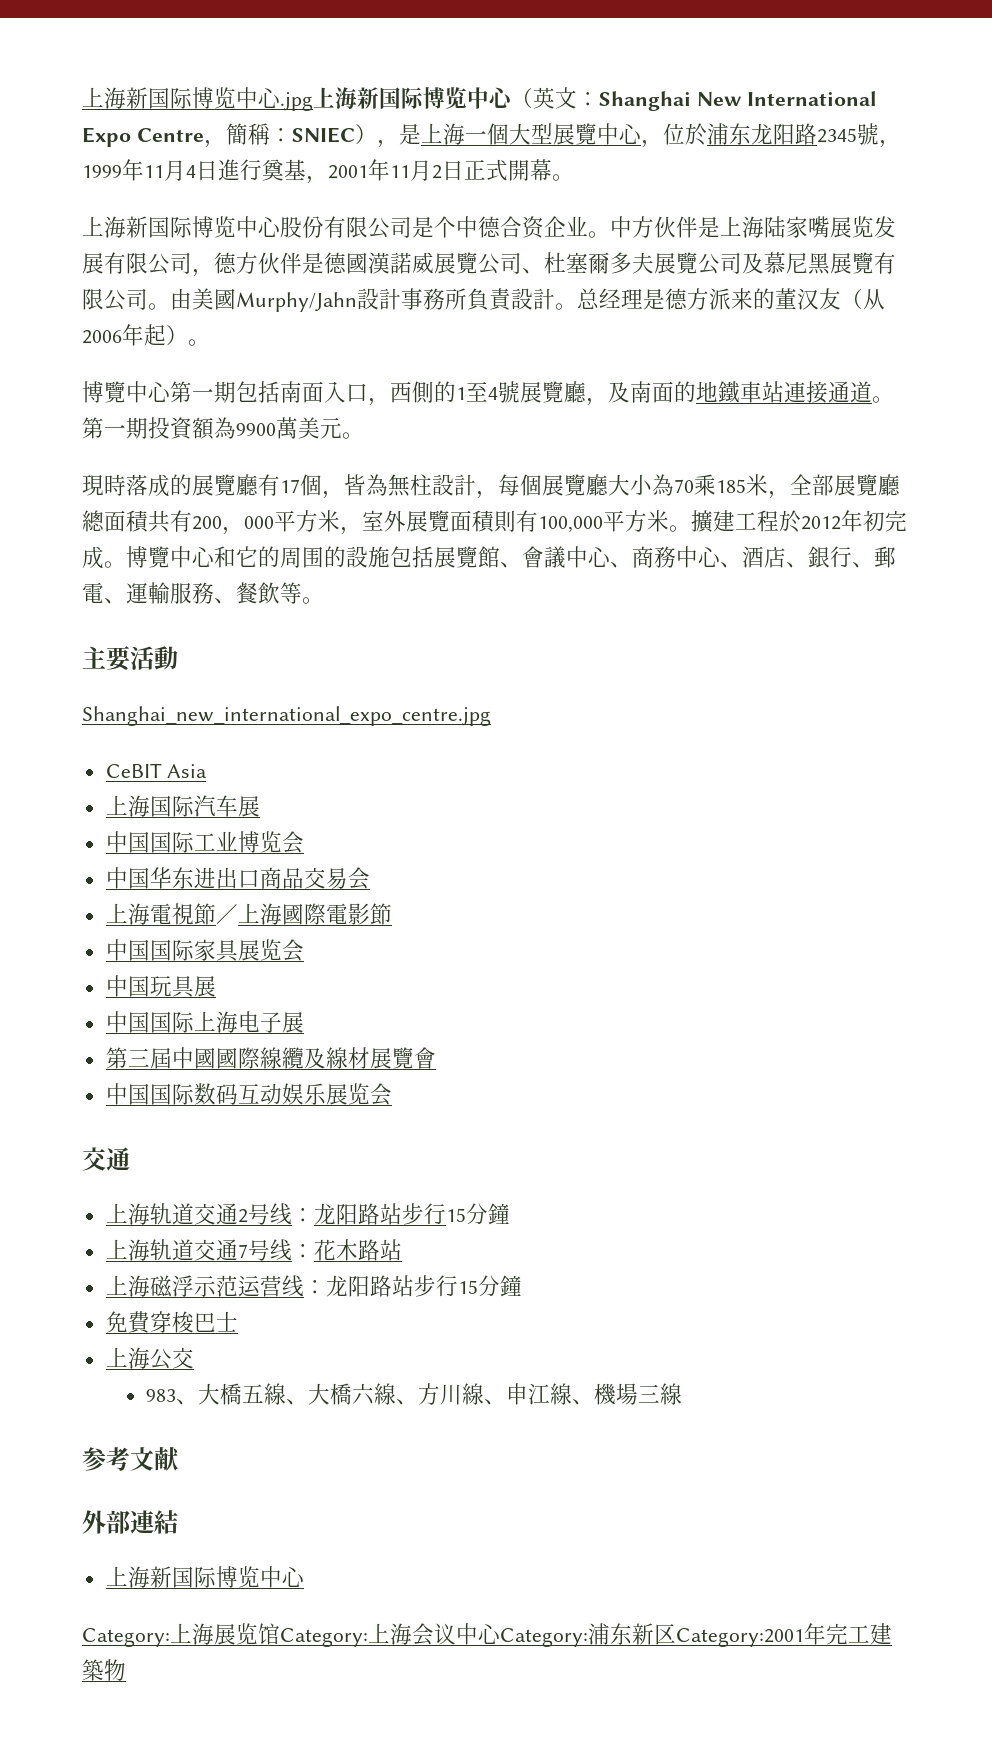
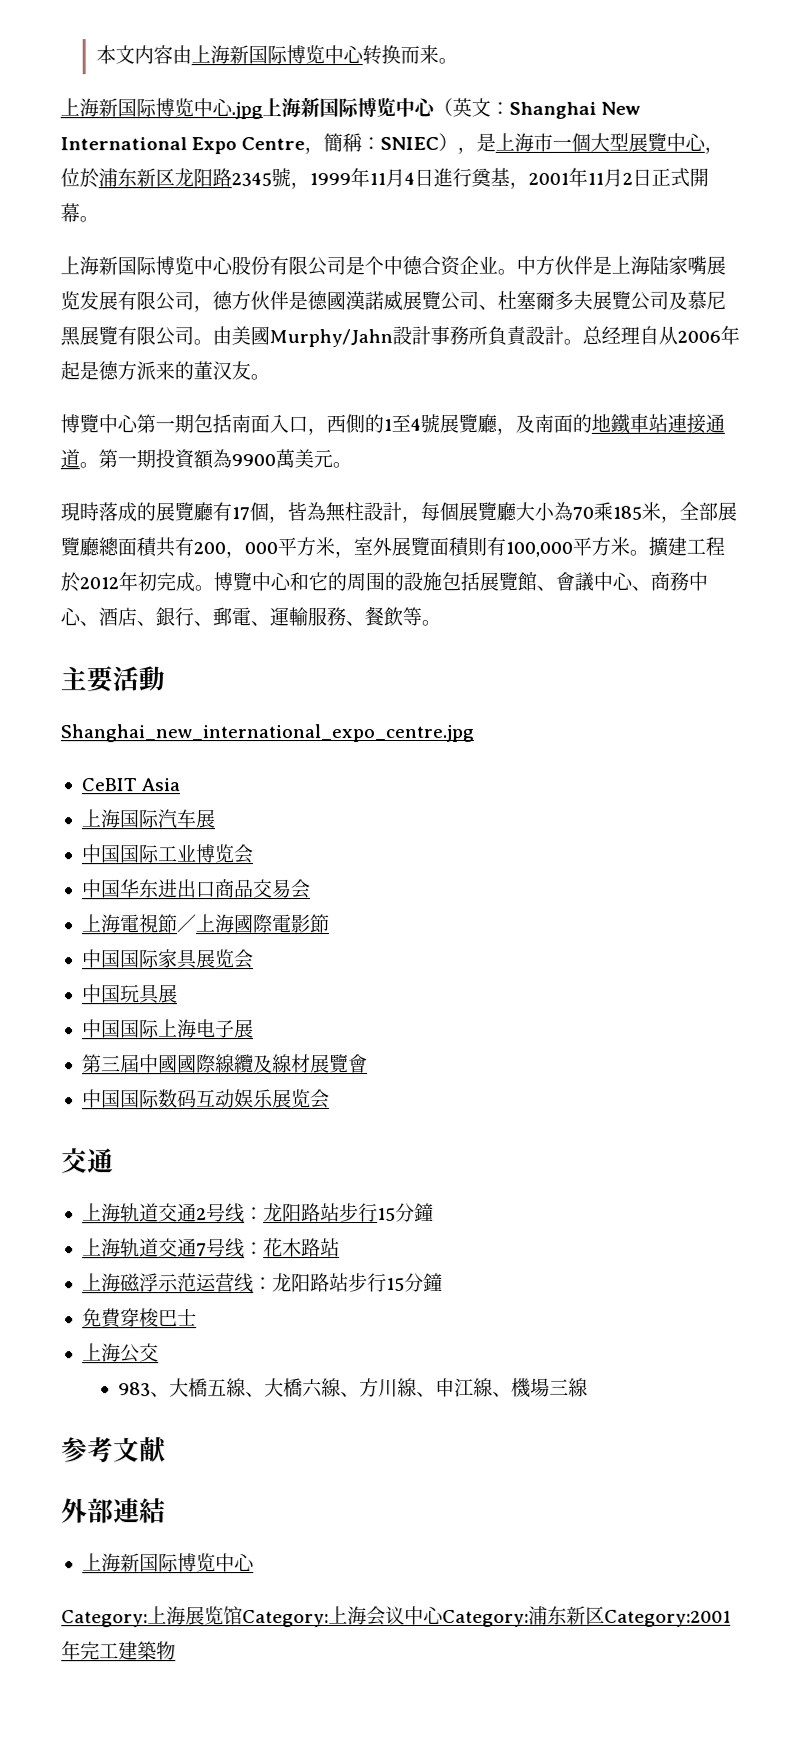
(82, 97) none -> [95,44,458,66] 本文内容由上海新国际博览中心转换而来。 //
(465, 134) none -> [533,132,554,152] 市
(751, 134) none -> [136,168,175,188] 新区
(643, 299) none -> [639,325,740,345] [60,361,80,381] 自从2006年起
[841,289,885,310] [82,324,188,346] （从2006年起） -> (251, 371) none

